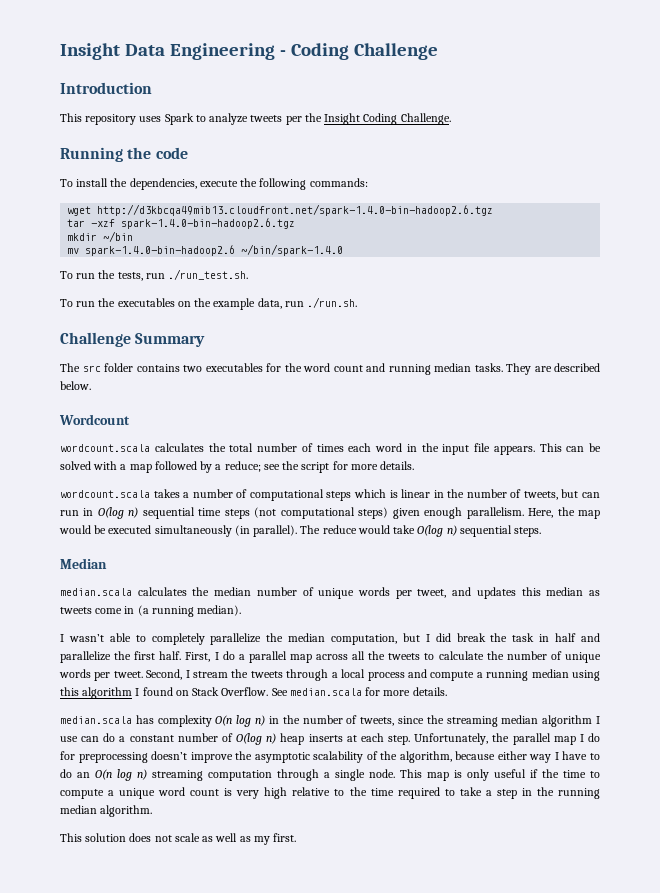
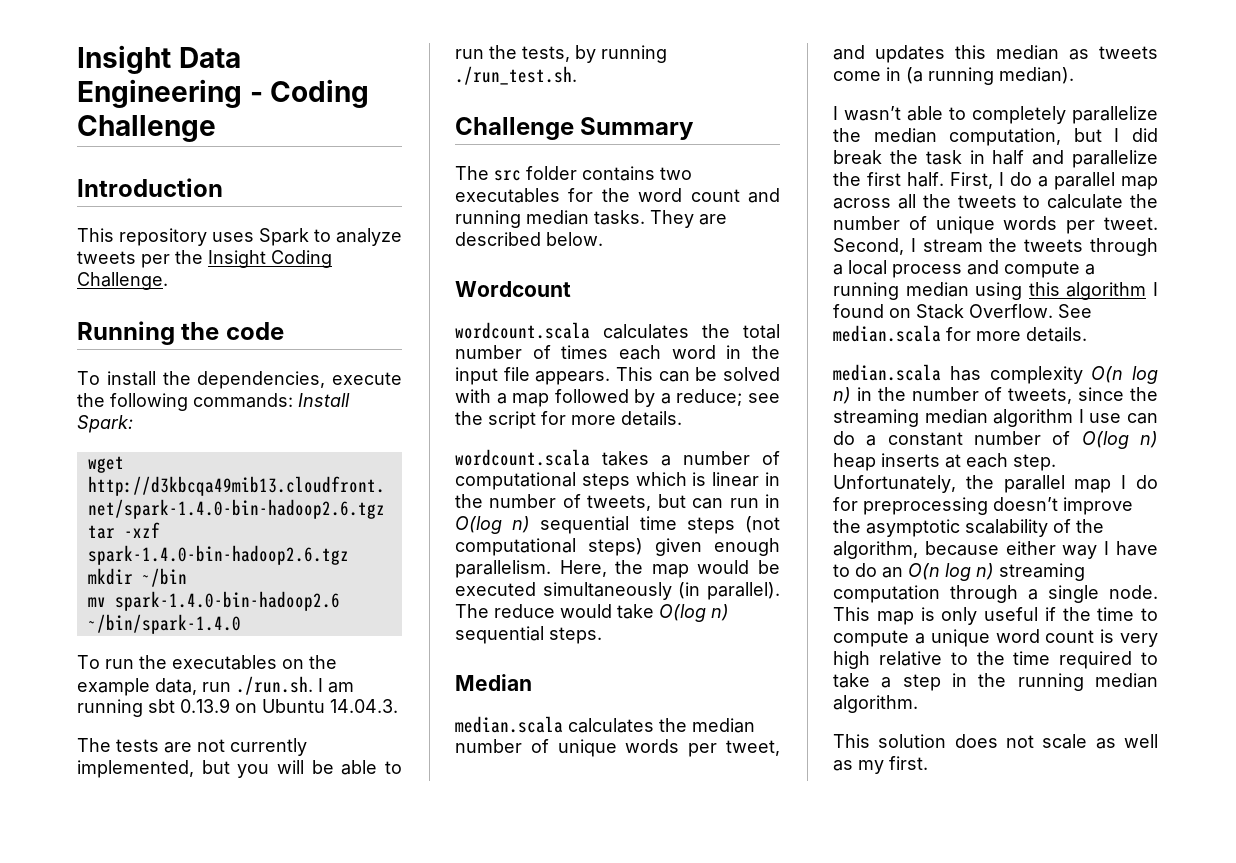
(368, 182) none -> [298,393,350,407] [77,415,133,433] Install Spark:
[60,269,249,281] // To run the tests, run ./run_test.sh. -> (241, 624) none
(358, 302) none -> [318,678,354,693] [77,698,398,717] [77,738,307,756] [77,760,402,778] [455,45,667,63] [455,66,577,85] I am running sbt 0.13.9 on Ubuntu 14.04.3. // The tests are not currently implemented, but you will be able to run the tests, by running ./run_test.sh.

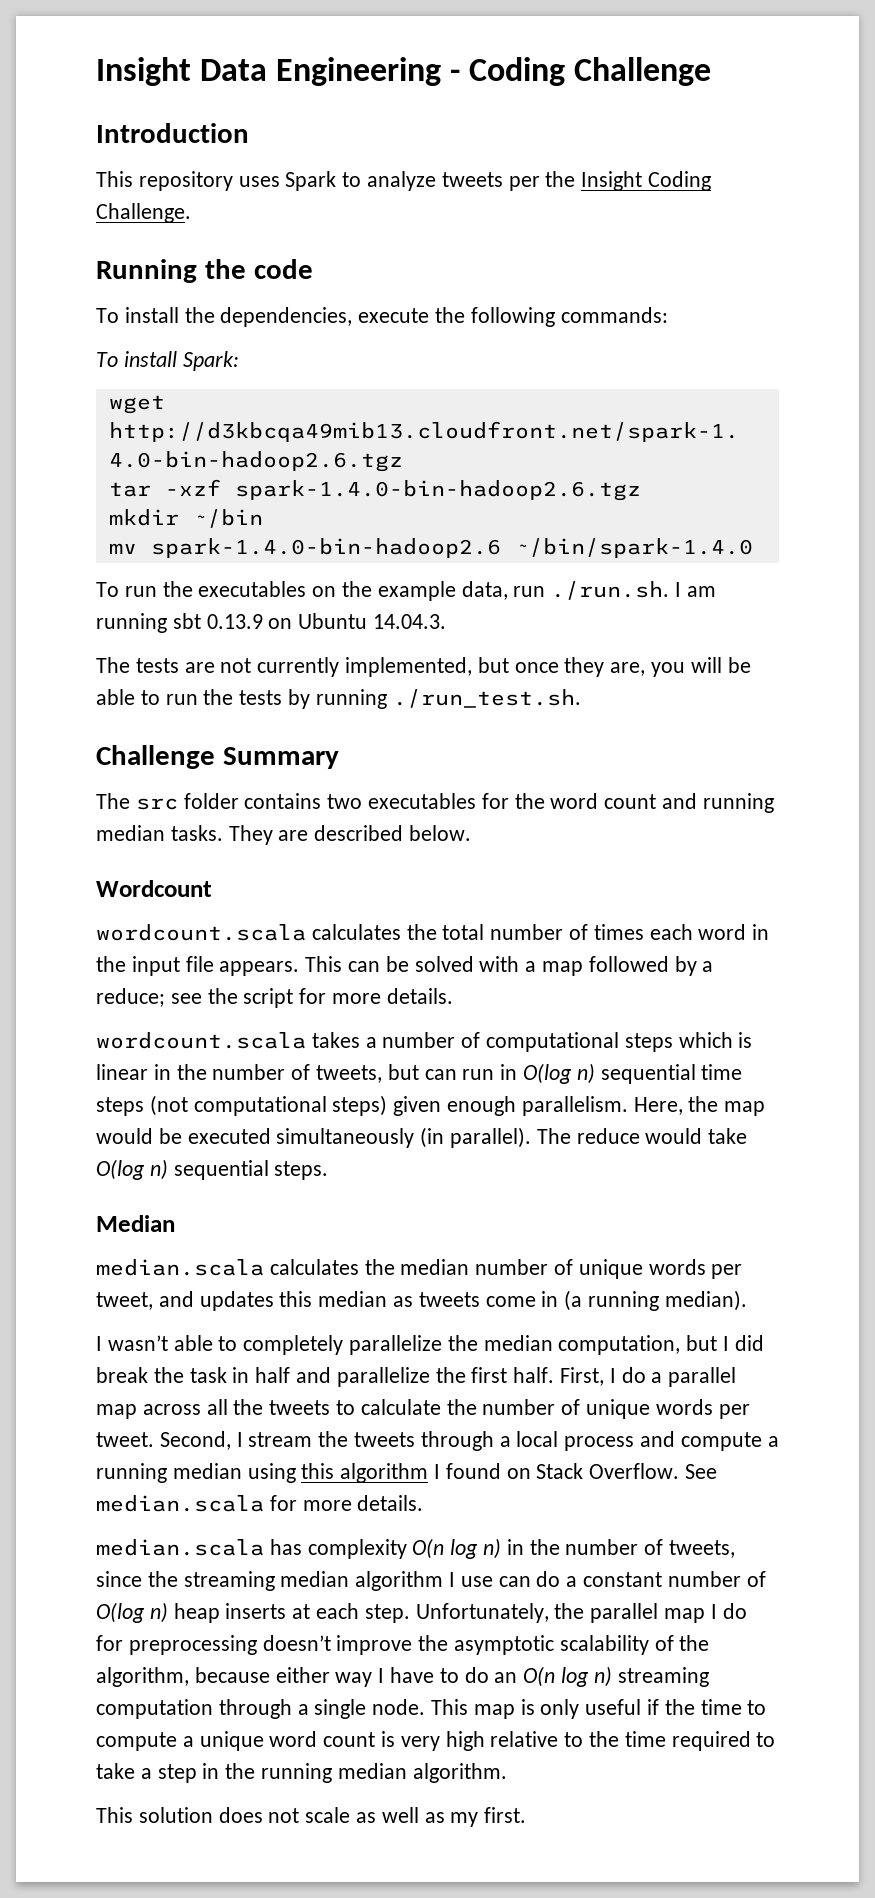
[298,393,350,407] Install -> [96,351,177,367] // To install
(230, 767) none -> [514,657,646,677] once they are,
[522,46,570,62] tests, -> [239,690,283,705] tests

